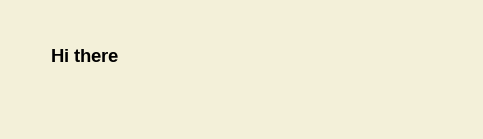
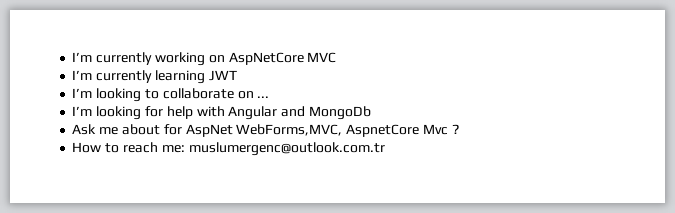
[51,49,118,62] Hi there -> [72,52,337,66] [72,70,237,84] [72,88,270,102] [72,106,371,120] [72,124,459,137] [72,142,385,156] I’m currently working on AspNetCore MVC // I’m currently learning JWT // I’m looking to collaborate on ... // I’m looking for help with Angular and MongoDb // Ask me about for AspNet WebForms,MVC, AspnetCore Mvc ? // How to reach me: muslumergenc@outlook.com.tr

